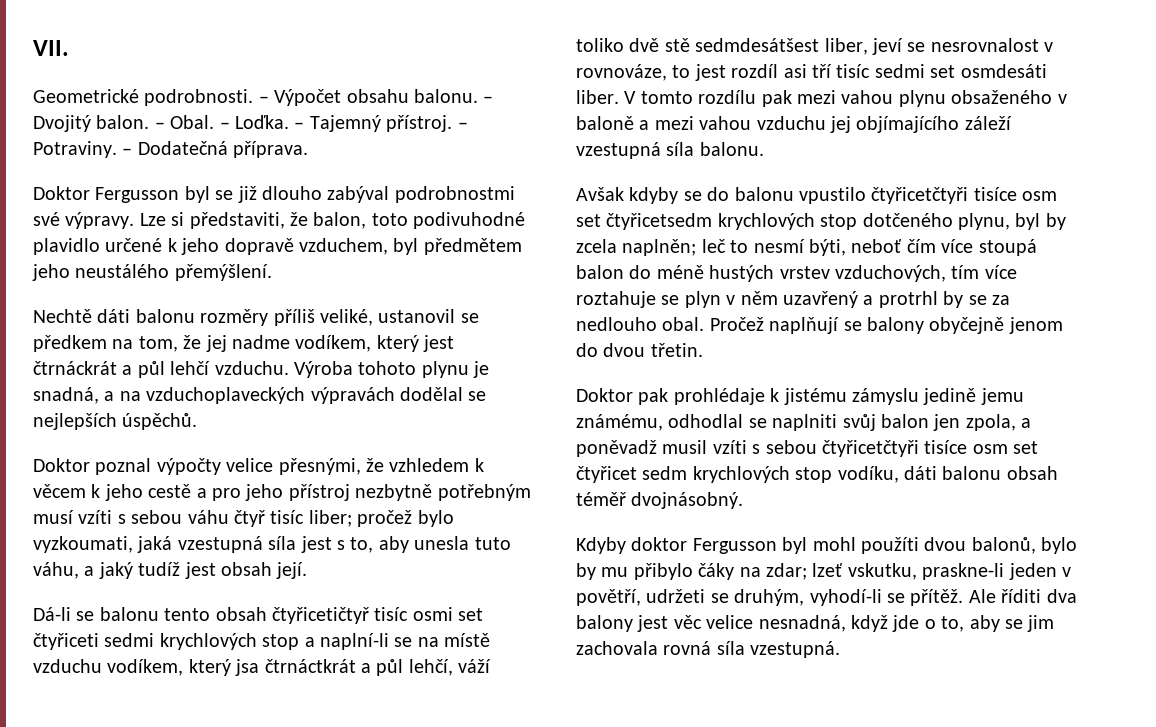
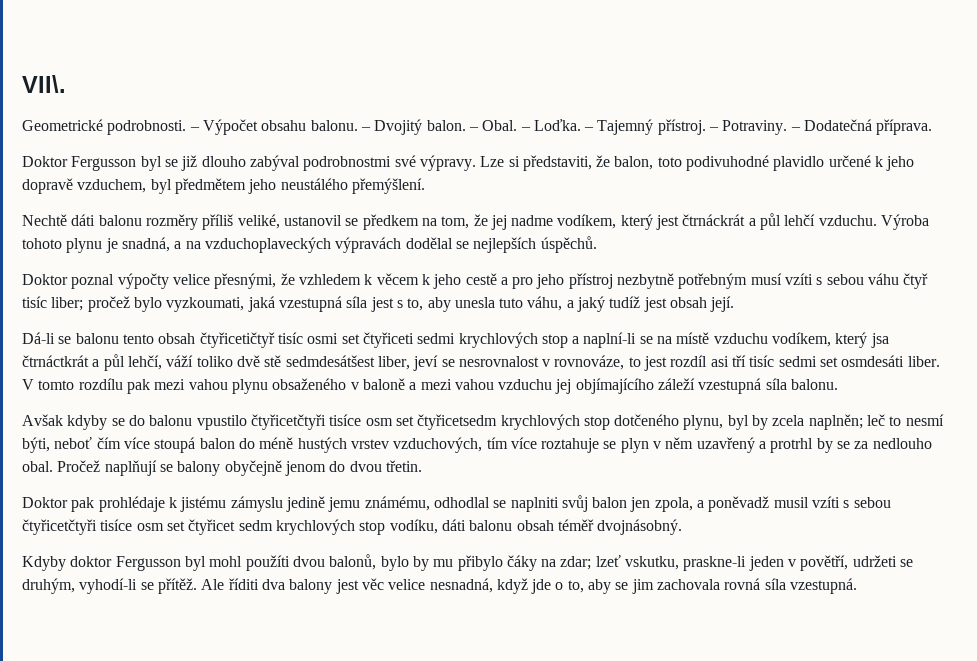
[33,40,69,56] VII. -> [22,75,66,93] VII\.

